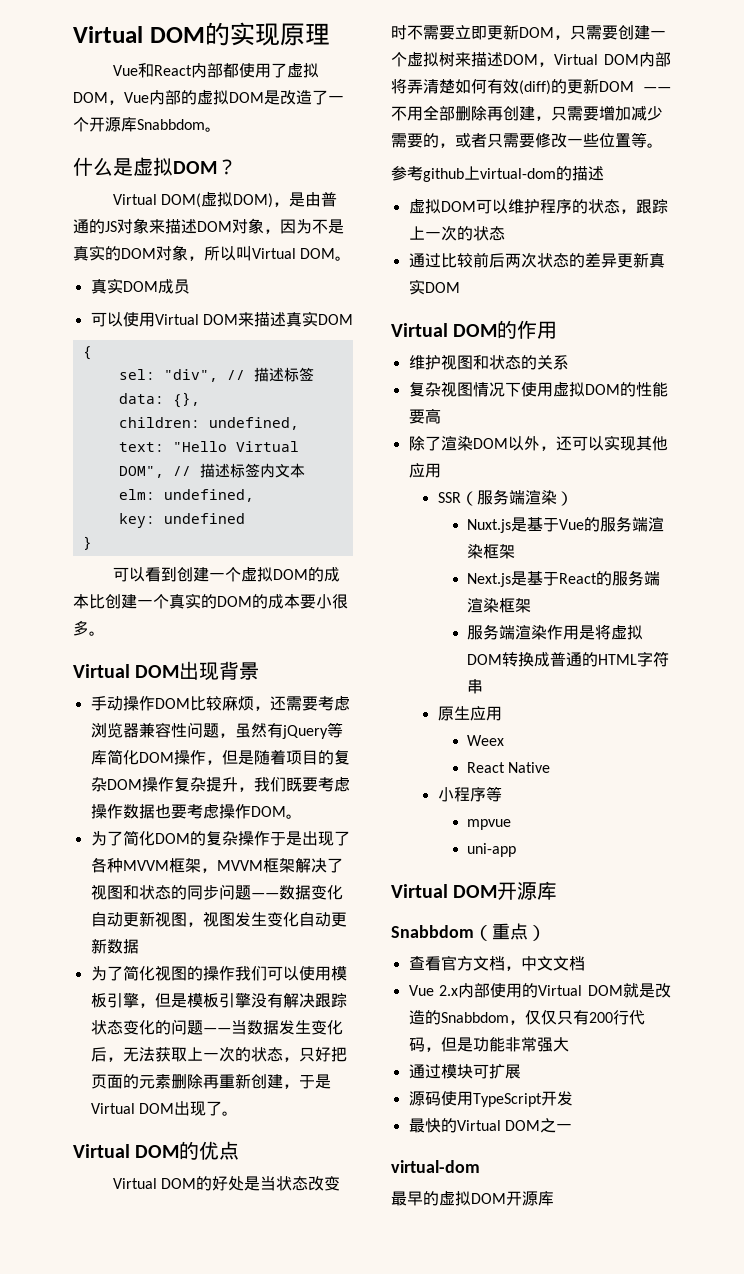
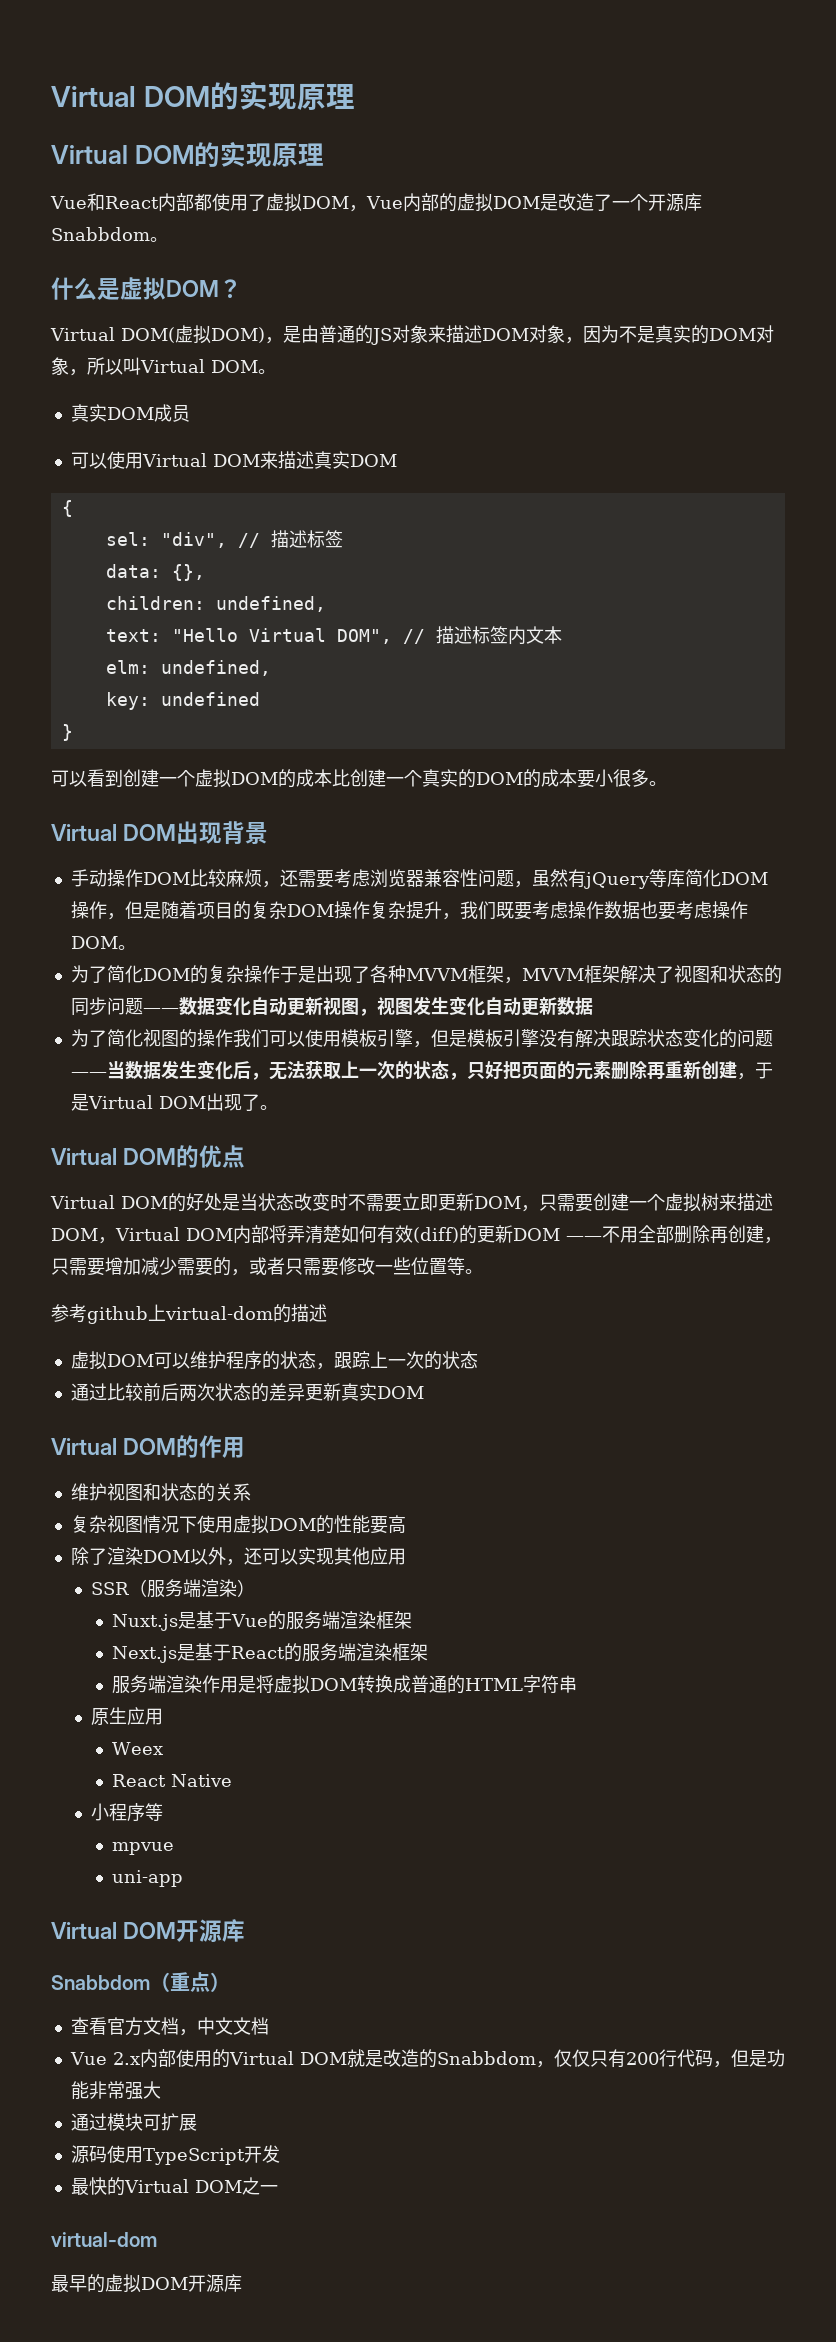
[73,22,330,46] Virtual DOM的实现原理 -> [51,82,355,110] [51,142,324,167] Virtual DOM的实现原理 // Virtual DOM的实现原理

